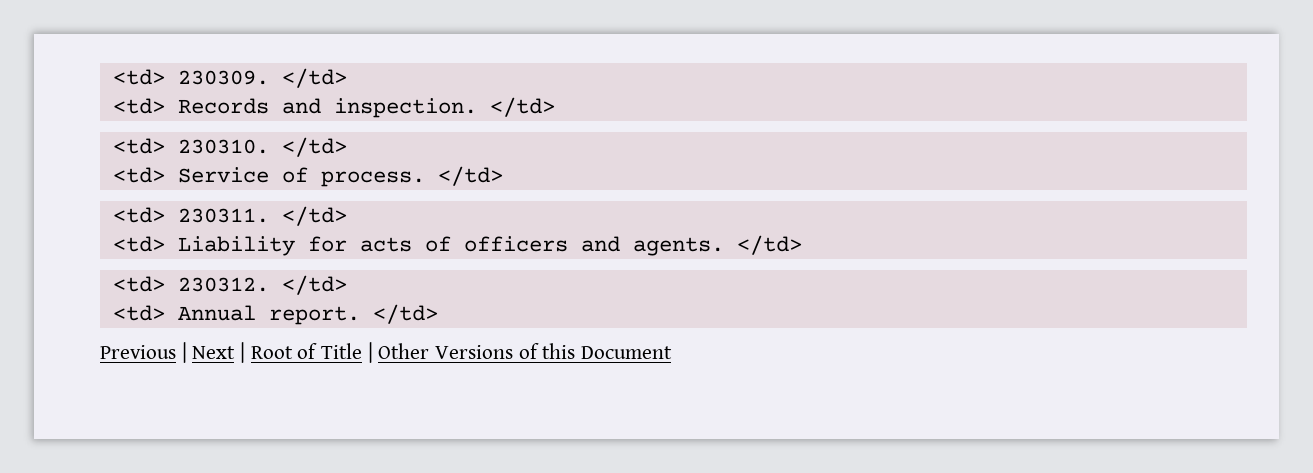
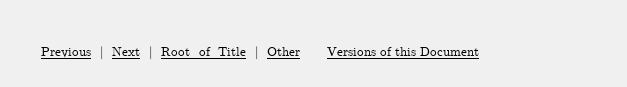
[112,68,347,88] [112,97,555,118] [112,137,347,157] [112,166,503,187] [112,206,347,226] [112,235,802,256] [112,275,347,295] [112,304,438,325] <td> 230309. </td> // <td> Records and inspection. </td> // <td> 230310. </td> // <td> Service of process. </td> // <td> 230311. </td> // <td> Liability for acts of officers and agents. </td> // <td> 230312. </td> // <td> Annual report. </td> // -> (41, 52) none

